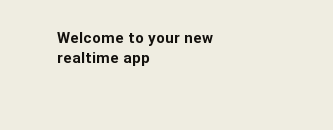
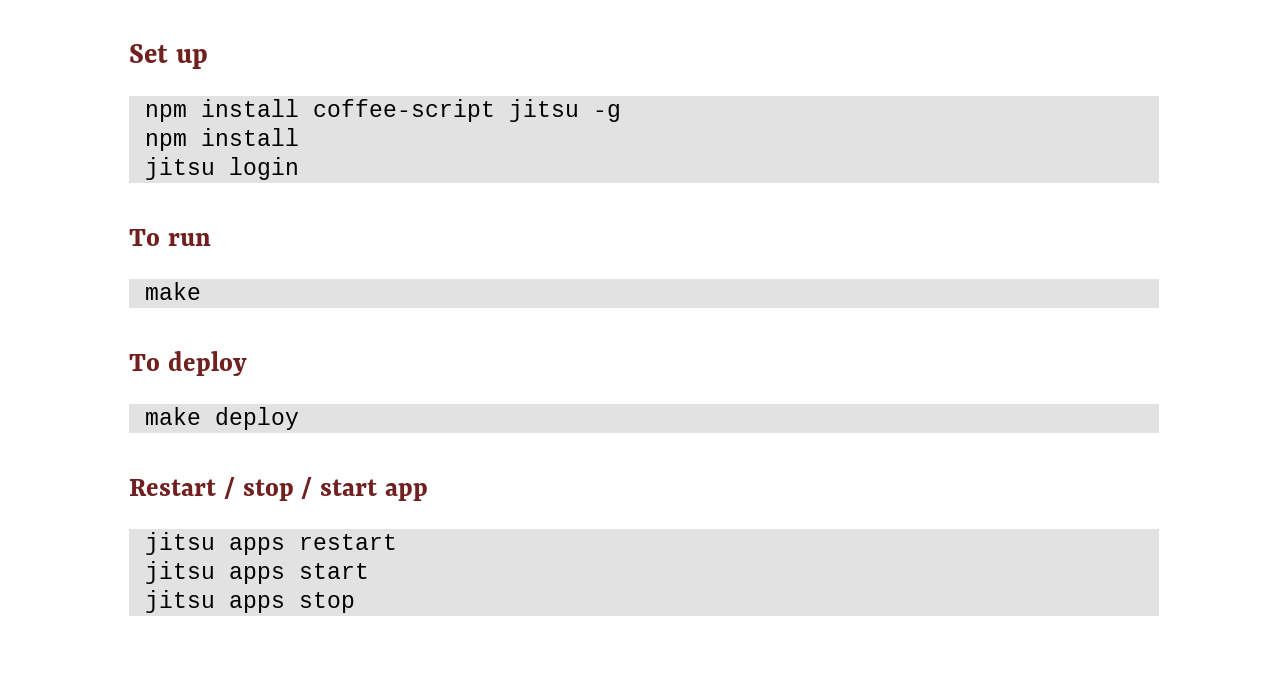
[57,32,214,46] [57,52,151,66] Welcome to your new realtime app -> [129,44,209,69] [144,99,621,122] [144,128,299,151] [144,157,299,180] [129,229,211,246] [144,282,201,300] [129,351,247,376] [144,407,299,430] [129,477,429,501] [144,532,397,555] [144,561,369,584] [144,590,355,613] Set up // npm install coffee-script jitsu -g // npm install // jitsu login // To run // make // To deploy // make deploy // Restart / stop / start app // jitsu apps restart // jitsu apps start // jitsu apps stop

